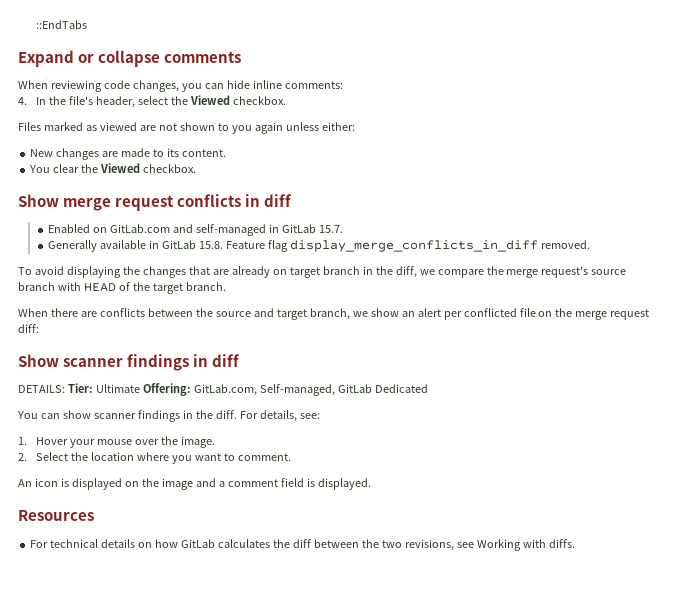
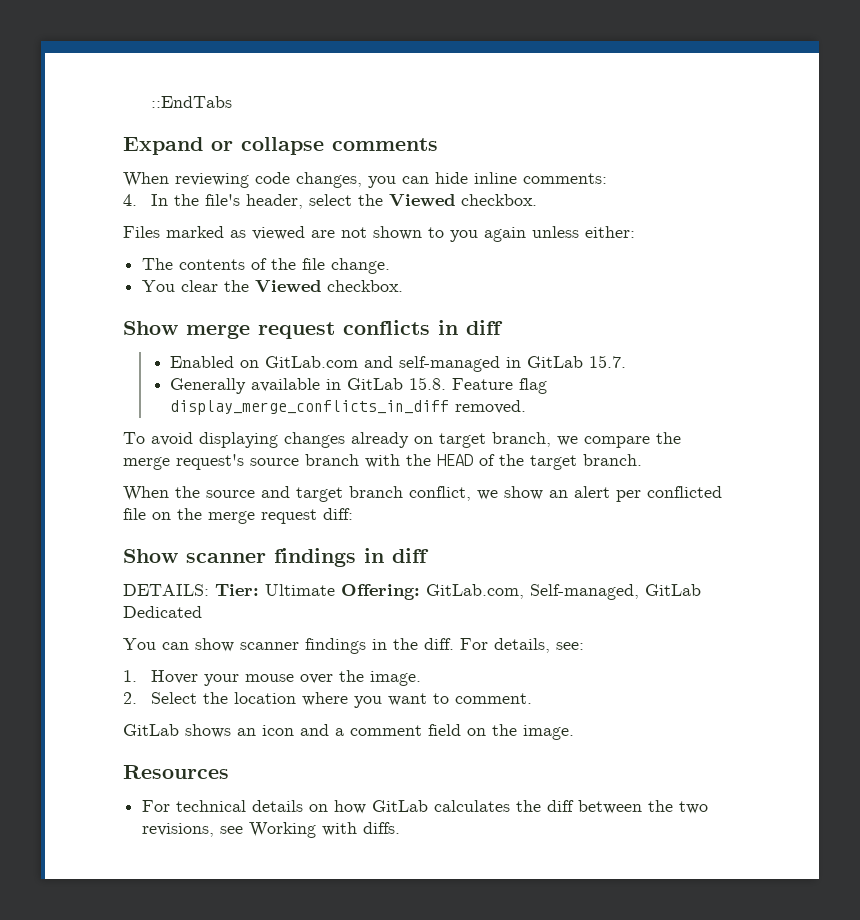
[30,148,226,160] New changes are made to its content. -> [142,258,391,274] The contents of the file change.
[122,266,417,278] the changes that are already on target branch in the diff, -> [284,432,551,448] changes already on target branch,
(81, 286) none -> [406,454,431,466] the
[50,308,193,317] there are conflicts between -> (169, 493) none
[309,308,350,320] branch, -> [349,486,471,501] branch conflict,
[18,478,193,490] An icon is displayed on the image -> [123,724,294,738] GitLab shows an icon
[306,478,371,490] is displayed. -> [467,724,574,740] on the image.

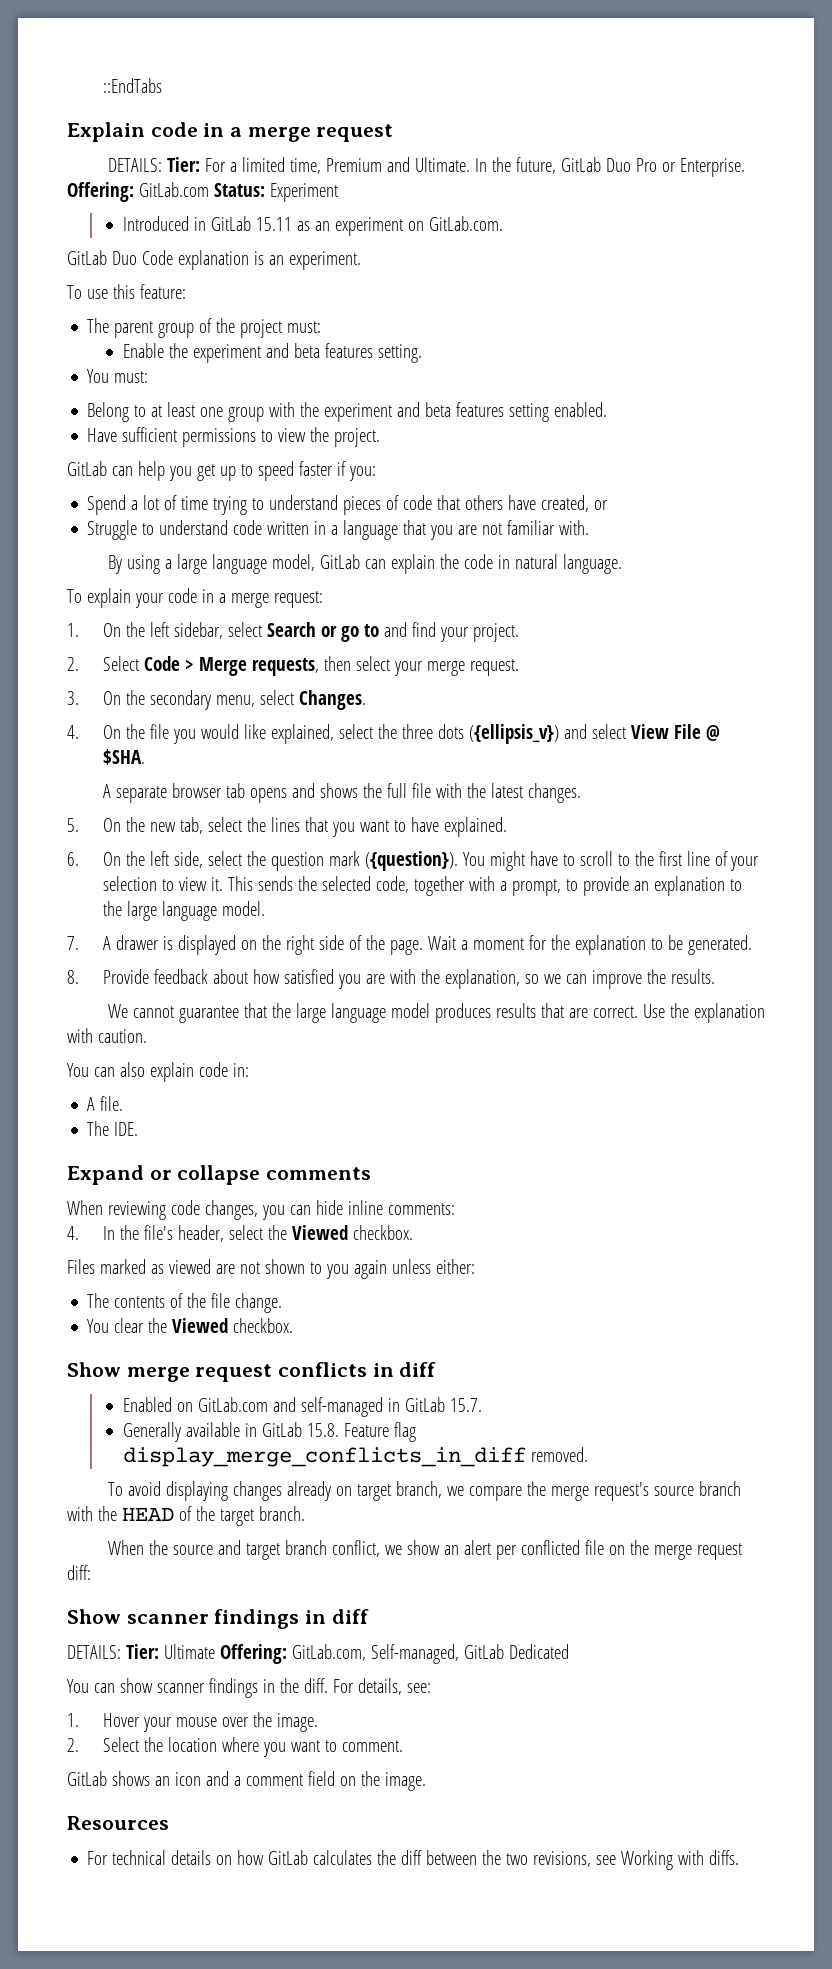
(233, 102) none -> [67,122,394,142] [107,157,745,177] [67,182,338,202] [122,216,503,236] [67,250,361,270] [67,284,186,299] [87,318,322,338] [122,343,422,363] [87,369,149,383] [87,402,608,422] [87,427,381,447] [67,461,376,481] [87,495,609,515] [87,520,590,540] [107,554,622,574] [67,588,323,608] [67,622,519,642] [67,656,519,676] [67,690,366,710] [67,724,720,744] [102,749,145,765] [102,783,581,803] [67,817,507,837] [67,851,760,871] [102,876,742,896] [102,901,265,921] [67,935,752,955] [67,969,715,989] [107,1003,765,1023] [67,1028,147,1043] [67,1062,249,1082] [87,1096,124,1111] [87,1121,139,1136] // Explain code in a merge request // DETAILS: Tier: For a limited time, Premium and Ultimate. In the future, GitLab Duo Pro or Enterprise. Offering: GitLab.com Status: Experiment // Introduced in GitLab 15.11 as an experiment on GitLab.com. // GitLab Duo Code explanation is an experiment. // To use this feature: // The parent group of the project must: // Enable the experiment and beta features setting. // You must: // Belong to at least one group with the experiment and beta features setting enabled. // Have sufficient permissions to view the project. // GitLab can help you get up to speed faster if you: // Spend a lot of time trying to understand pieces of code that others have created, or // Struggle to understand code written in a language that you are not familiar with. // By using a large language model, GitLab can explain the code in natural language. // To explain your code in a merge request: // 1. On the left sidebar, select Search or go to and find your project. // 2. Select Code > Merge requests, then select your merge request. // 3. On the secondary menu, select Changes. // 4. On the file you would like explained, select the three dots ({ellipsis_v}) and select View File @ $SHA. // A separate browser tab opens and shows the full file with the latest changes. // 5. On the new tab, select the lines that you want to have explained. // 6. On the left side, select the question mark ({question}). You might have to scroll to the first line of your selection to view it. This sends the selected code, together with a prompt, to provide an explanation to the large language model. // 7. A drawer is displayed on the right side of the page. Wait a moment for the explanation to be generated. // 8. Provide feedback about how satisfied you are with the explanation, so we can improve the results. // We cannot guarantee that the large language model produces results that are correct. Use the explanation with caution. // You can also explain code in: // A file. // The IDE.

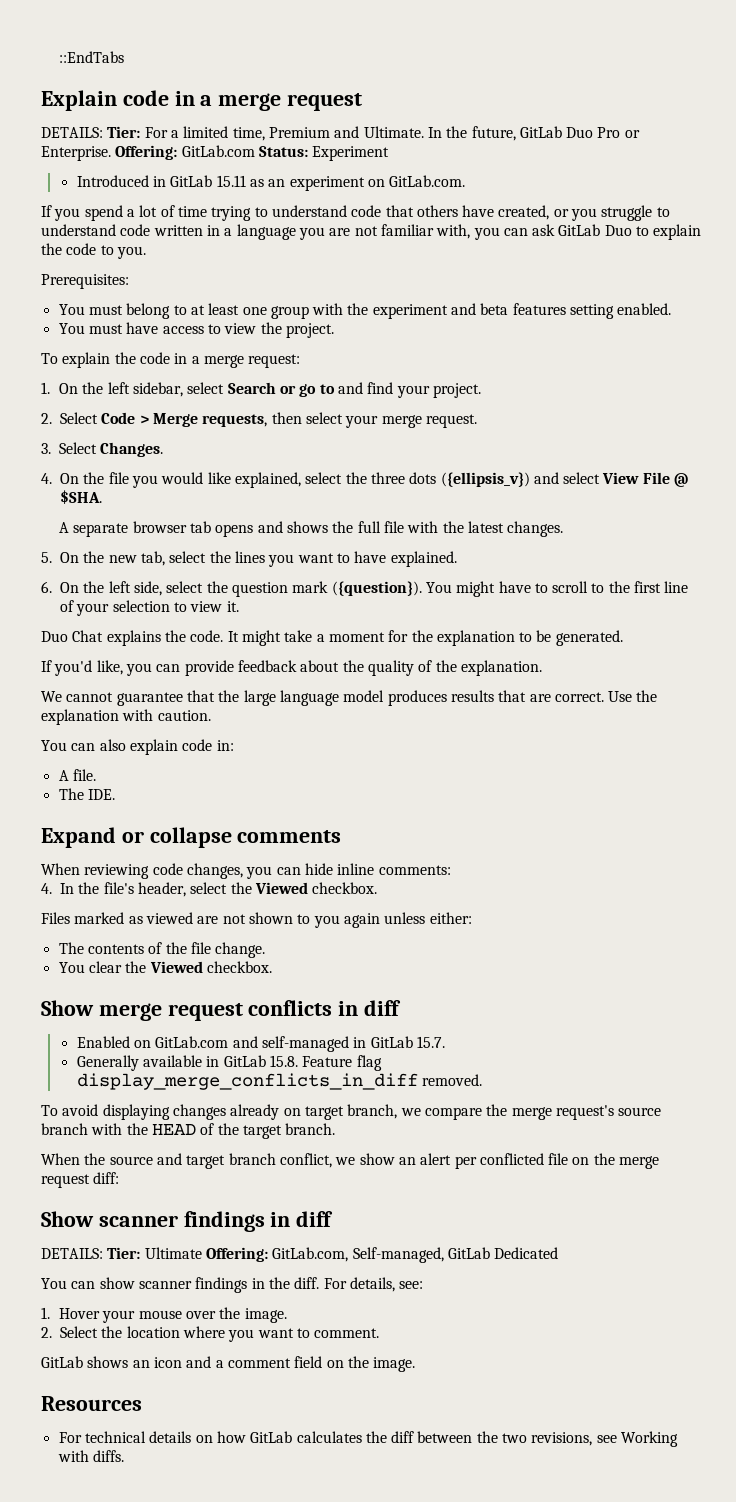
[67,250,361,270] [67,284,186,299] [87,318,322,338] [122,343,422,363] [87,369,149,383] [87,402,130,422] GitLab Duo Code explanation is an experiment. // To use this feature: // The parent group of the project must: // Enable the experiment and beta features setting. // You must: // Belong -> [41,205,670,221] [41,224,702,240] [41,243,146,259] [41,274,129,289] [58,303,171,319] If you spend a lot of time trying to understand code that others have created, or you struggle to understand code written in a language you are not familiar with, you can ask GitLab Duo to explain the code to you. // Prerequisites: // You must belong
[87,427,257,447] Have sufficient permissions -> [58,322,204,334] You must have access
[67,461,376,481] [87,495,609,515] [87,520,590,540] [107,554,622,574] [67,588,164,608] GitLab can help you get up to speed faster if you: // Spend a lot of time trying to understand pieces of code that others have created, or // Struggle to understand code written in a language that you are not familiar with. // By using a large language model, GitLab can explain the code in natural language. // To explain your -> [41,352,136,368] To explain the
[102,690,294,710] On the secondary menu, select -> [59,442,98,454] Select
[304,817,328,832] that -> (265, 557) none
[227,876,742,896] [102,901,265,921] [67,935,456,955] This sends the selected code, together with a prompt, to provide an explanation to the large language model. // 7. A drawer is displayed on the right side of the page. Wait -> [41,630,313,646] // Duo Chat explains the code. It might take
[67,969,715,989] 8. Provide feedback about how satisfied you are with the explanation, so we can improve the results. -> [41,660,542,676] If you'd like, you can provide feedback about the quality of the explanation.

